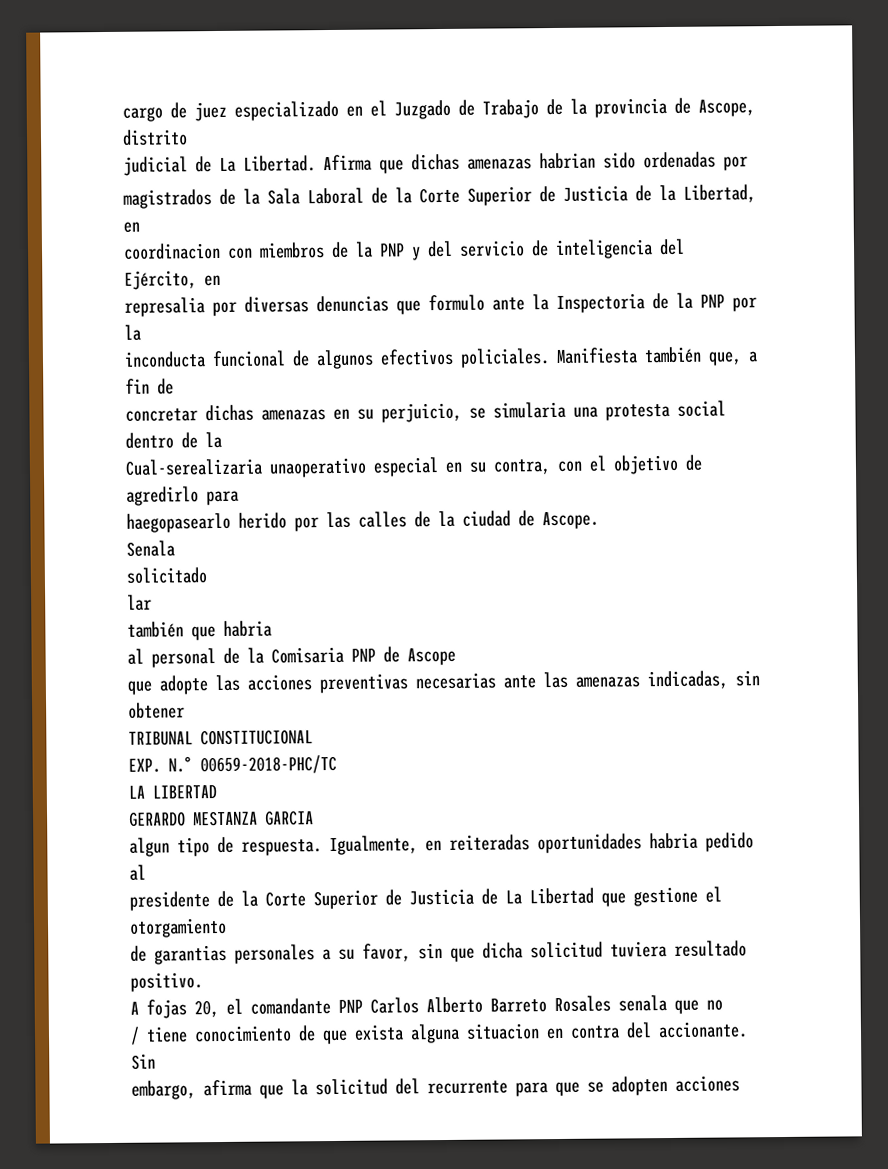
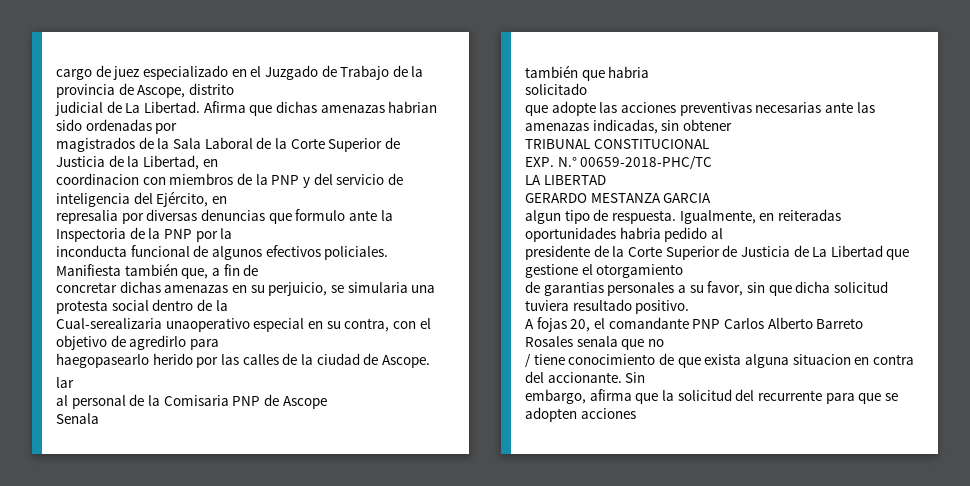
[126,540,175,557] [126,567,207,584] // Senala // solicitado -> (430, 361) none
[127,620,272,641] // también que habria -> (74, 382) none
(456, 656) none -> [56,413,99,424] [525,65,650,81] [525,83,587,95] // Senala // también que habria // solicitado

